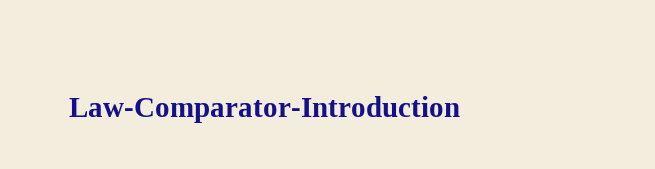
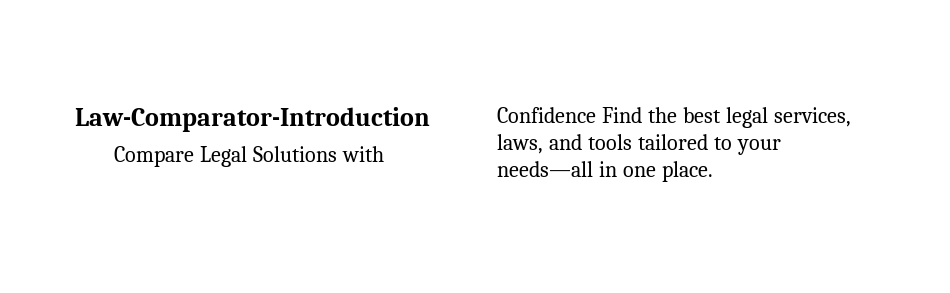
(460, 109) none -> [114,146,385,167] [497,107,851,128] [497,134,781,155] [497,161,713,182] // Compare Legal Solutions with Confidence Find the best legal services, laws, and tools tailored to your needs—all in one place.

